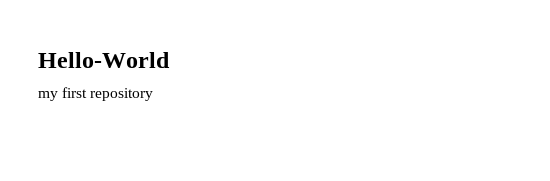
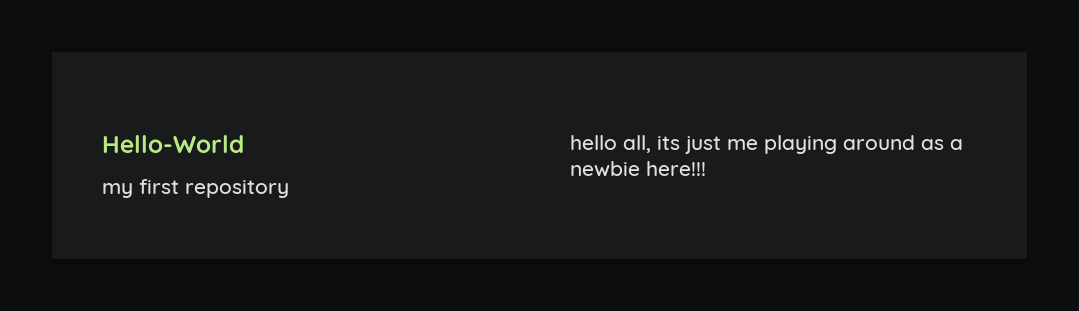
(154, 94) none -> [570,135,963,154] [570,161,706,177] // hello all, its just me playing around as a newbie here!!!

